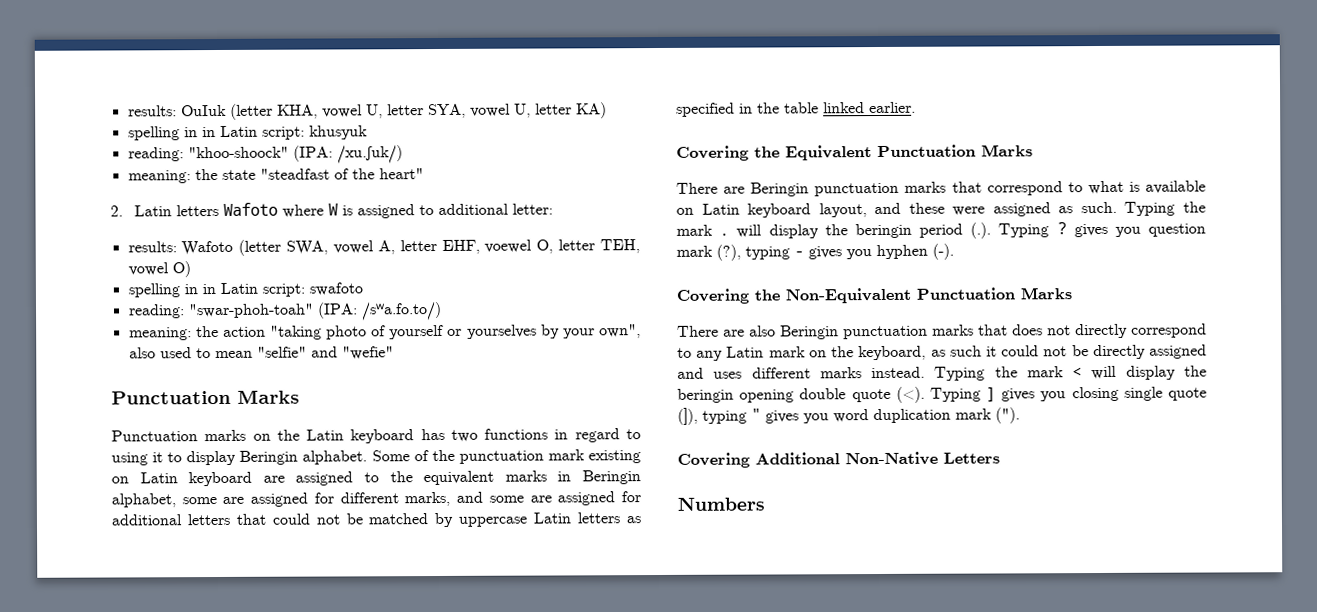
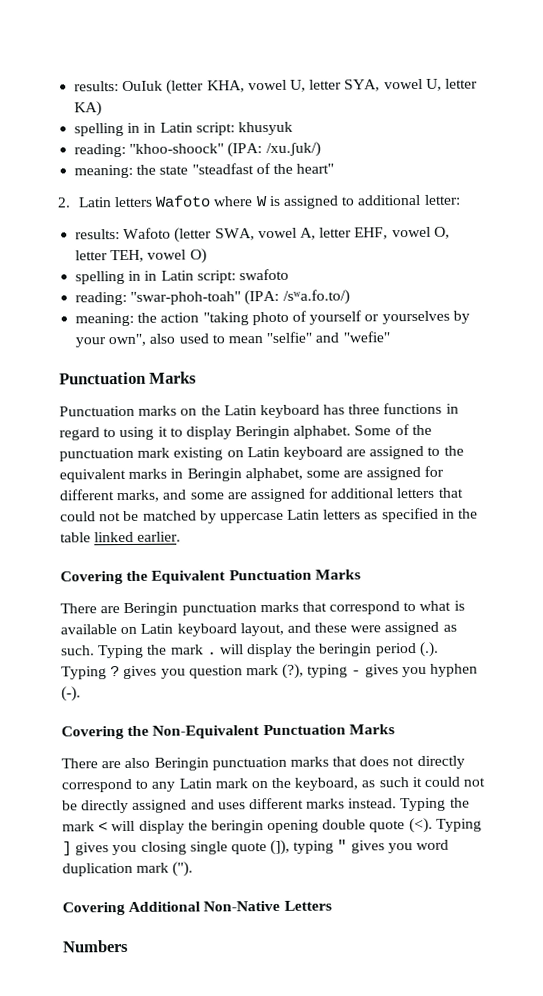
[484,239,533,253] voewel -> [391,226,431,238] vowel
[450,429,478,442] two -> [348,404,381,415] three

